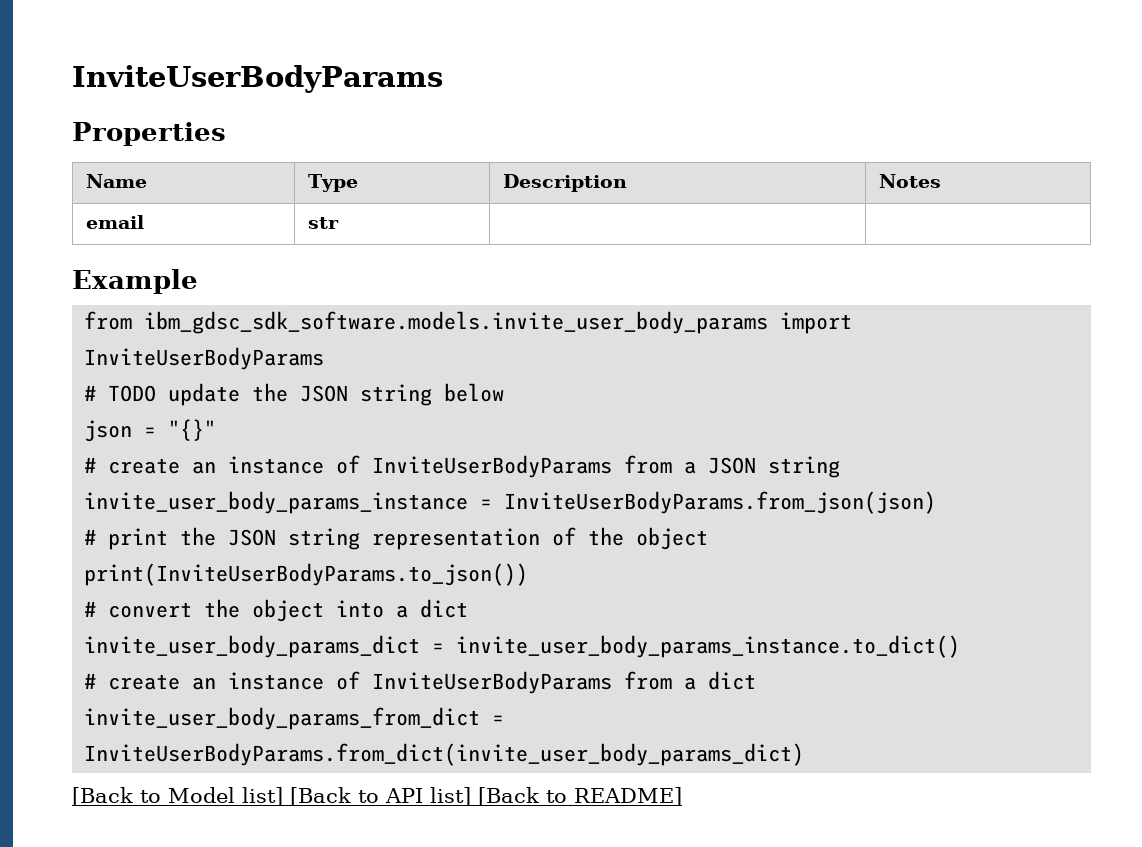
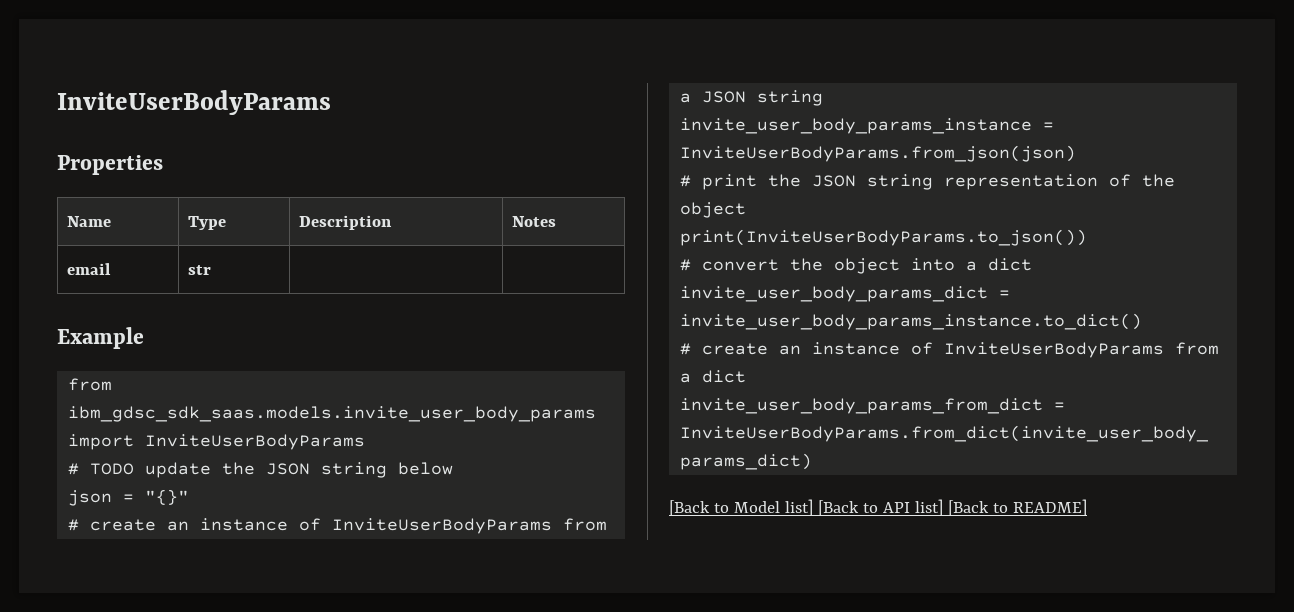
[144,311,769,334] ibm_gdsc_sdk_software.models.invite_user_body_params -> [68,406,597,422] ibm_gdsc_sdk_saas.models.invite_user_body_params

